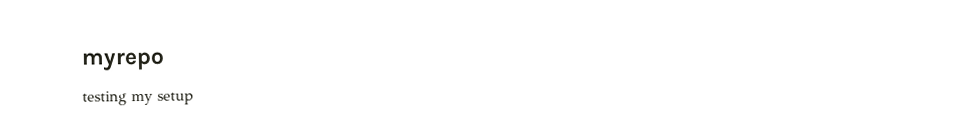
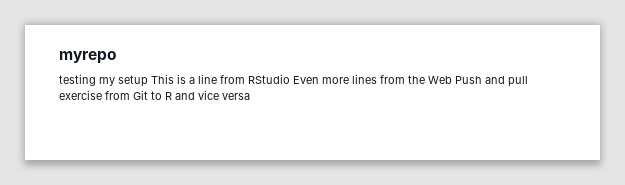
(194, 98) none -> [151,74,528,87] [59,90,250,100] This is a line from RStudio Even more lines from the Web Push and pull exercise from Git to R and vice versa

